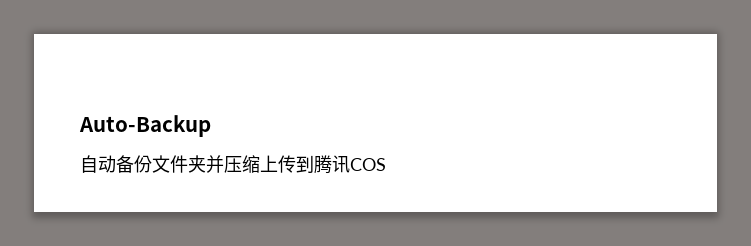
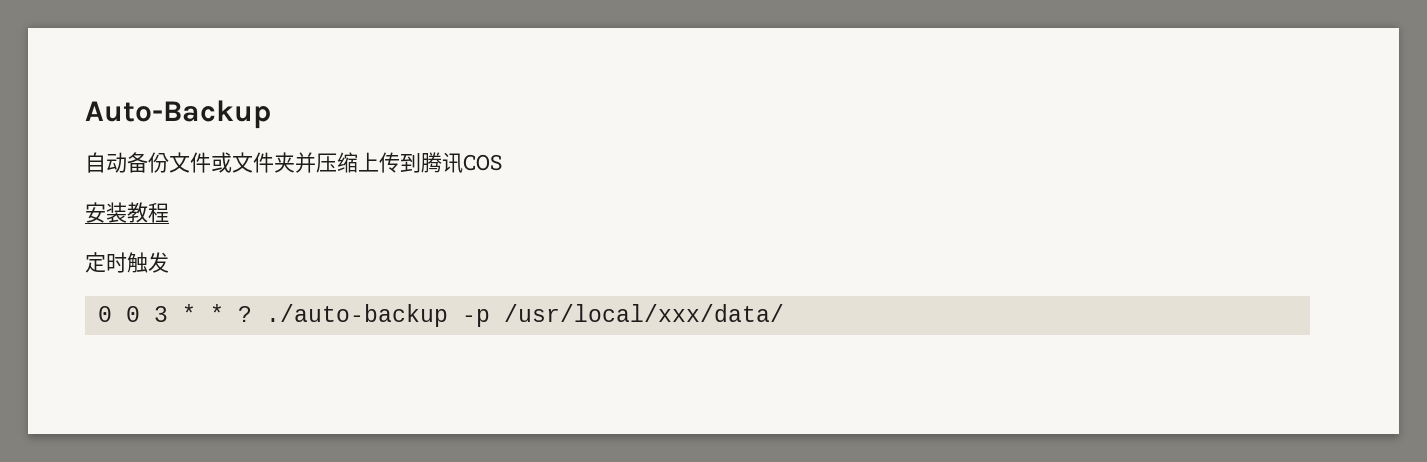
(188, 164) none -> [211,152,274,173] 或文件
(386, 164) none -> [85,202,169,223] [85,252,169,273] [97,304,784,327] // 安装教程 // 定时触发 // 0 0 3 * * ? ./auto-backup -p /usr/local/xxx/data/

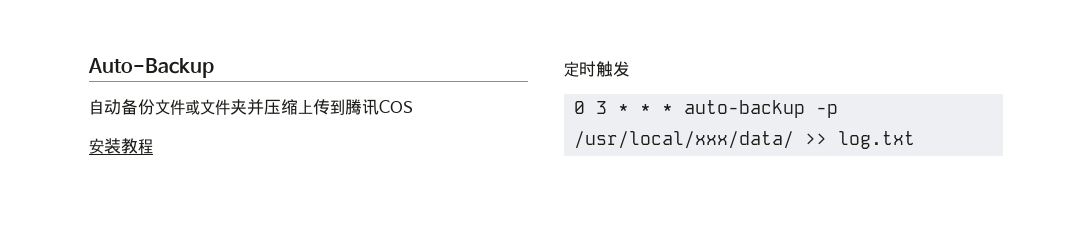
[125,306,140,322] 0 -> (586, 107) none
[237,304,784,327] ? ./auto-backup -p /usr/local/xxx/data/ -> [662,100,839,118] [574,131,916,149] * auto-backup -p /usr/local/xxx/data/ >> log.txt

